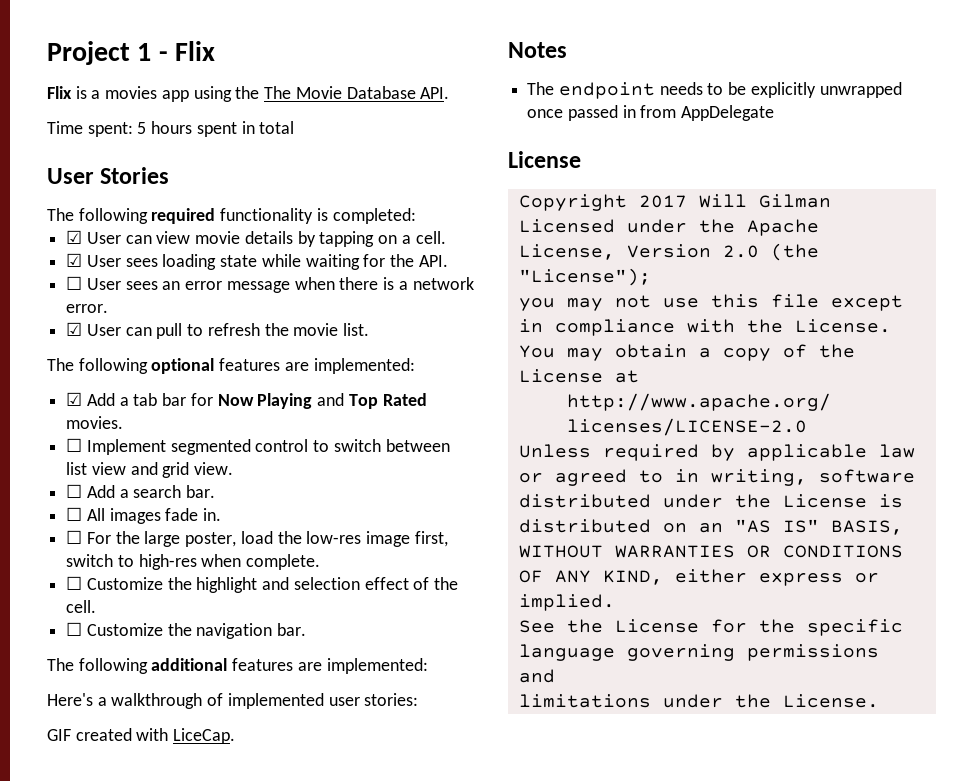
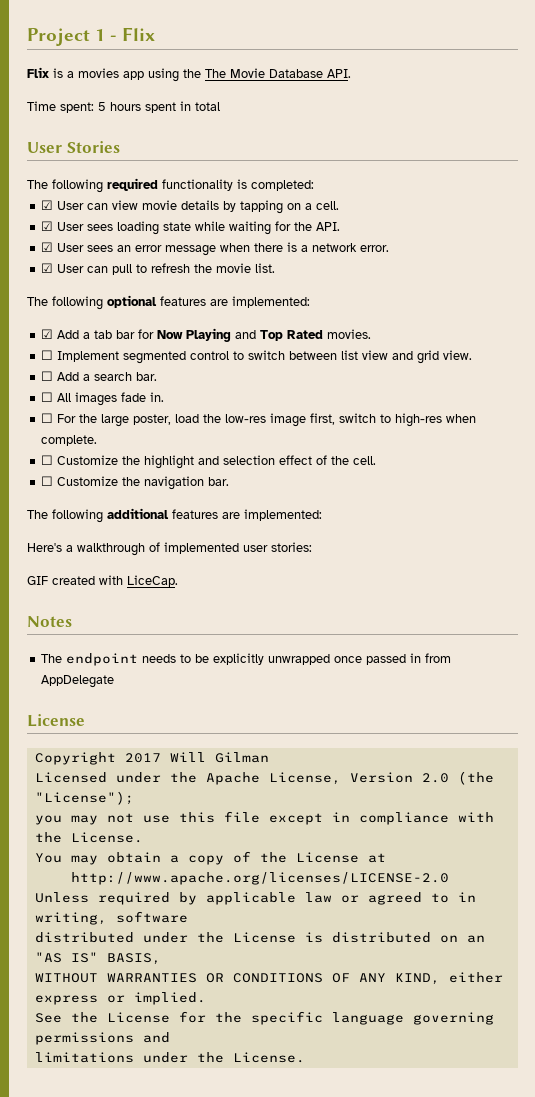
[66,276,83,290] ☐ -> [41,242,54,252] ☑

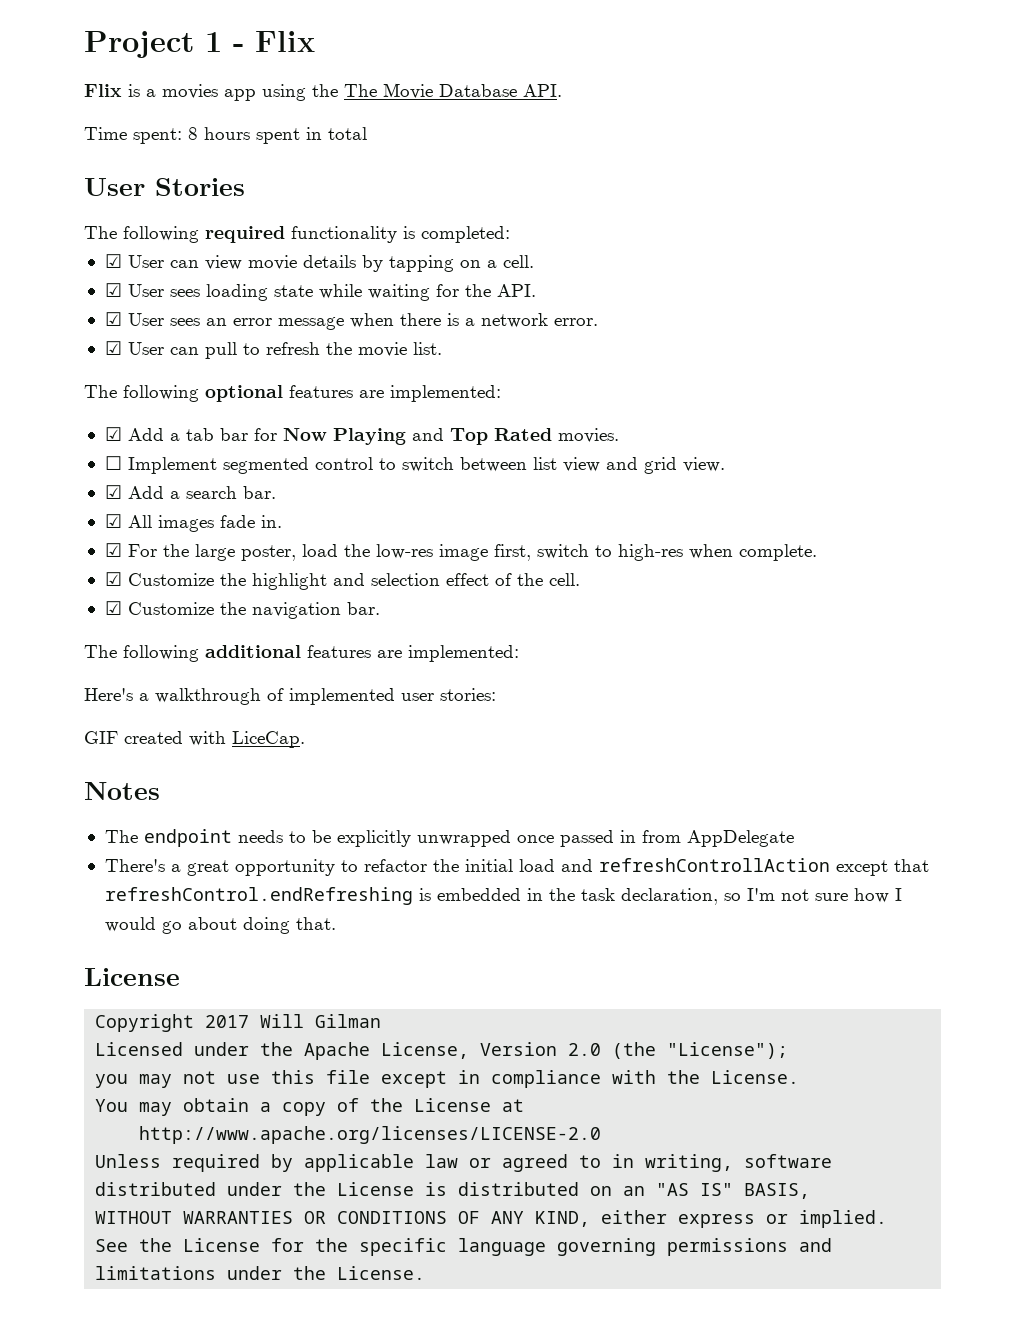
[98,102,106,111] 5 -> [188,127,198,140] 8
[41,371,54,381] ☐ -> [104,485,122,499] ☑
[41,392,54,402] ☐ -> [104,514,122,528] ☑
[41,413,54,423] ☐ -> [104,543,122,557] ☑
[41,455,54,465] ☐ -> [104,572,122,586] ☑
[41,476,54,486] ☐ -> [104,601,122,615] ☑
(115, 681) none -> [104,858,929,876] [104,887,902,905] [104,917,336,934] // There's a great opportunity to refactor the initial load and refreshControllAction except that refreshControl.endRefreshing is embedded in the task declaration, so I'm not sure how I would go about doing that.

